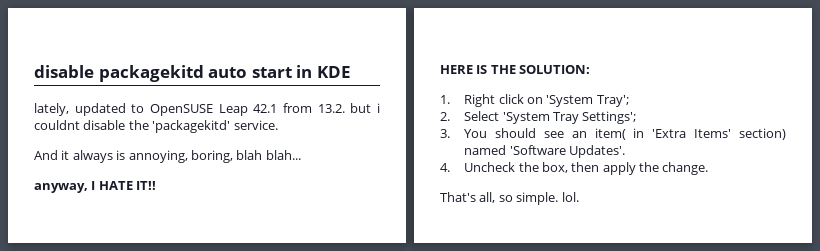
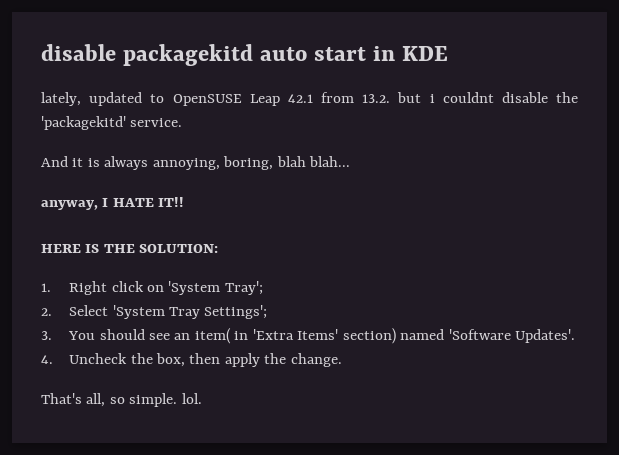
[72,150,126,163] always is -> [87,156,149,170] is always

